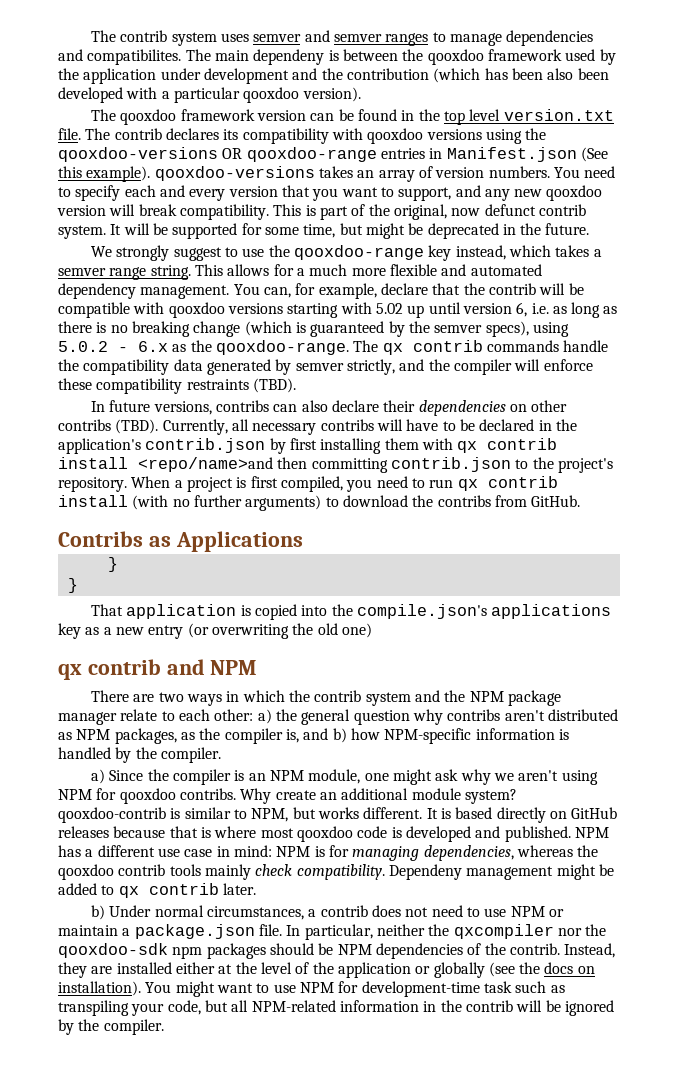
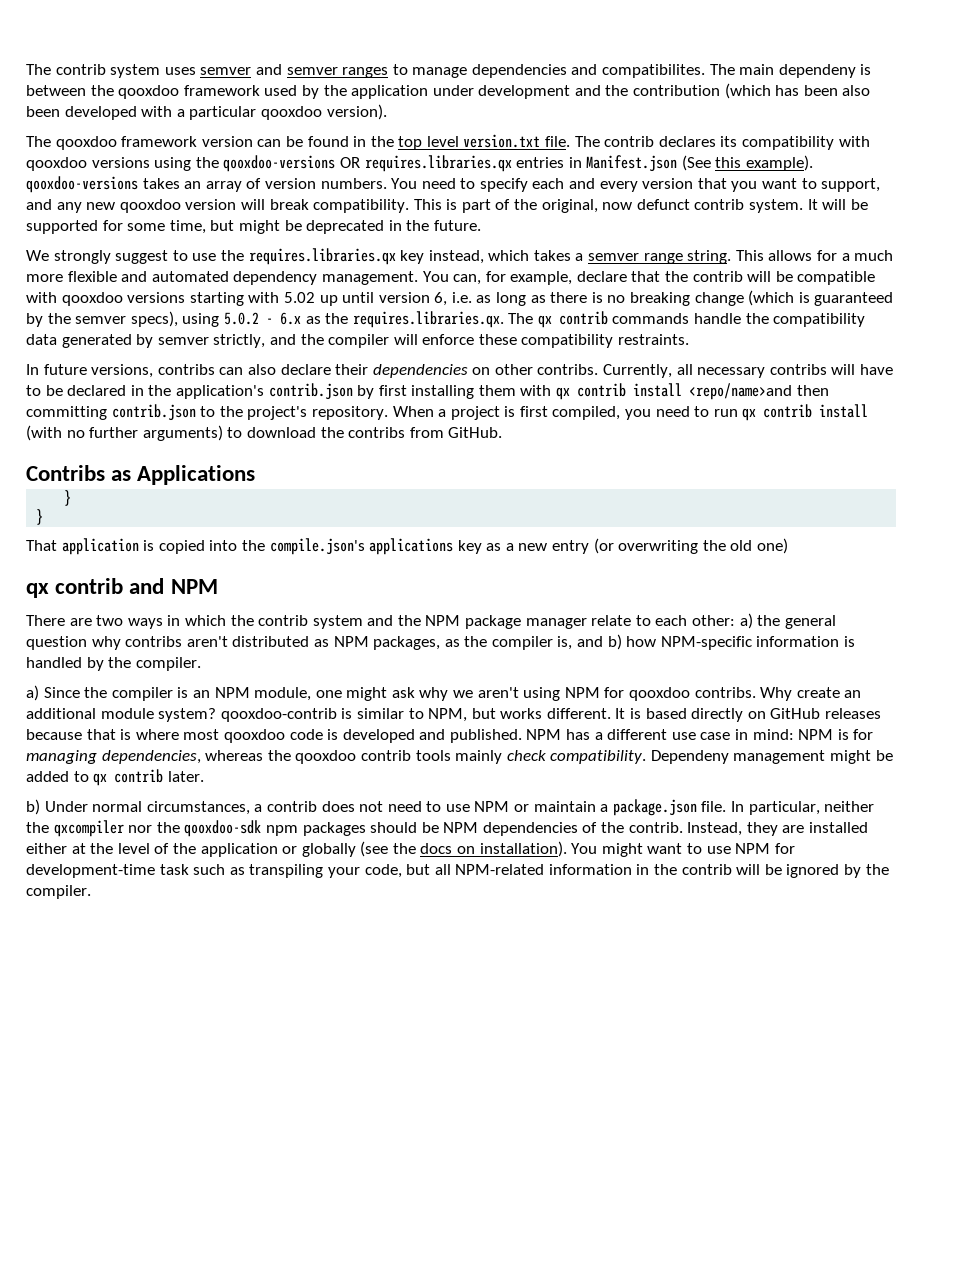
[246,147,377,162] qooxdoo-range -> [364,155,512,172] requires.libraries.qx
[294,245,425,260] qooxdoo-range -> [248,248,396,265] requires.libraries.qx
[215,340,349,355] qooxdoo-range. -> [352,311,504,328] requires.libraries.qx.
[186,378,296,393] restraints (TBD). -> [618,334,690,345] restraints.
[58,419,159,434] contribs (TBD). -> [537,364,599,375] contribs.

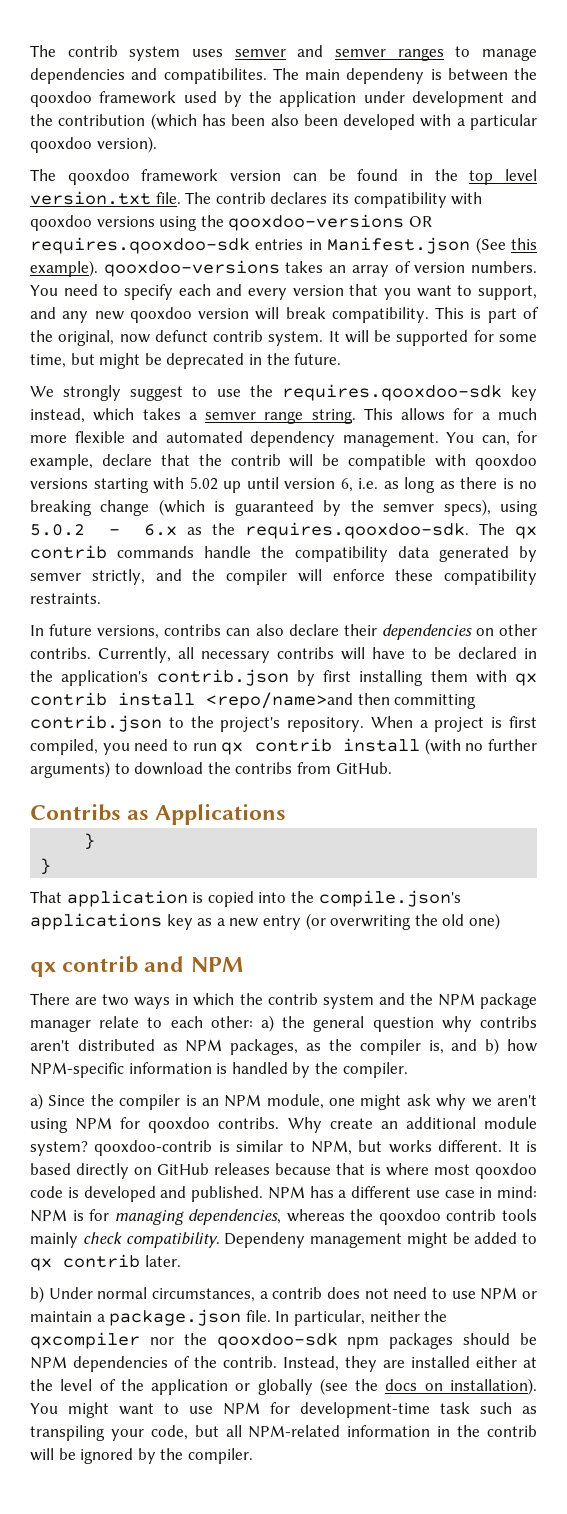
[364,155,512,172] requires.libraries.qx -> [30,237,250,254] requires.qooxdoo-sdk
[248,248,396,265] requires.libraries.qx -> [281,384,502,401] requires.qooxdoo-sdk
[352,311,504,328] requires.libraries.qx. -> [244,522,469,539] requires.qooxdoo-sdk.

